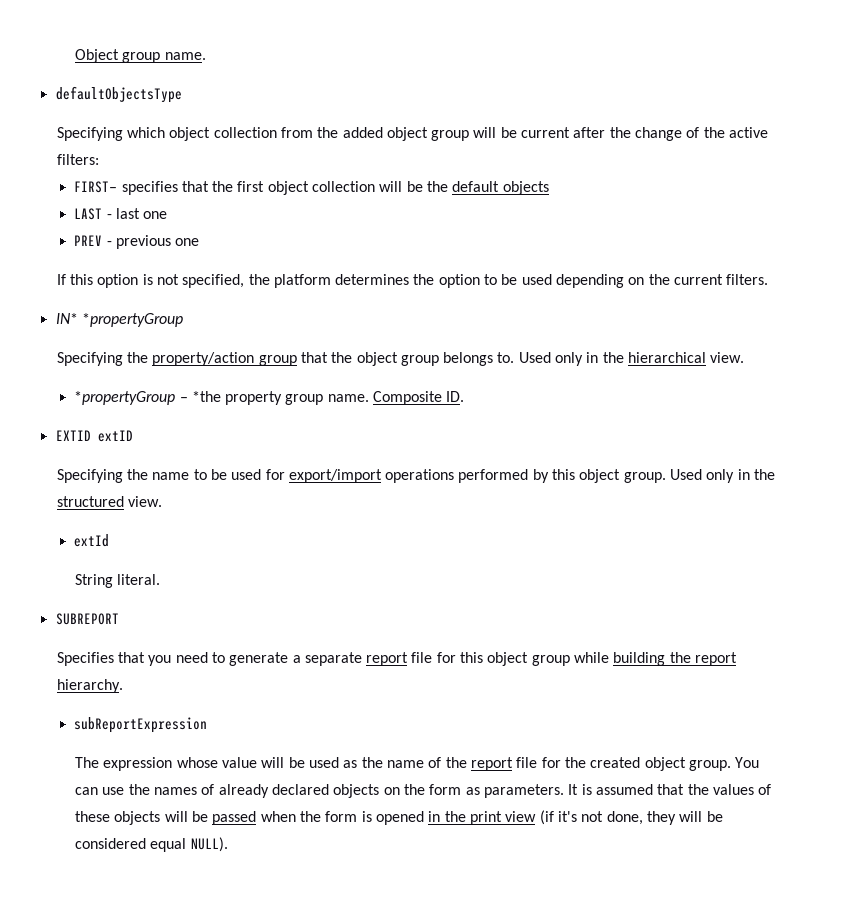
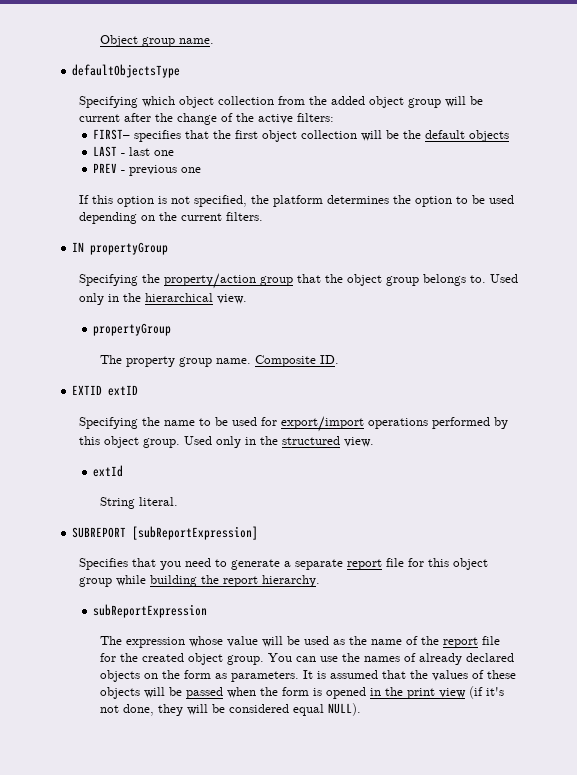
[55,313,183,327] IN* *propertyGroup -> [72,242,169,255] IN propertyGroup
[74,391,221,405] *propertyGroup – *the -> [93,323,172,336] [100,355,123,364] propertyGroup // The
(119, 619) none -> [132,526,259,540] [subReportExpression]

